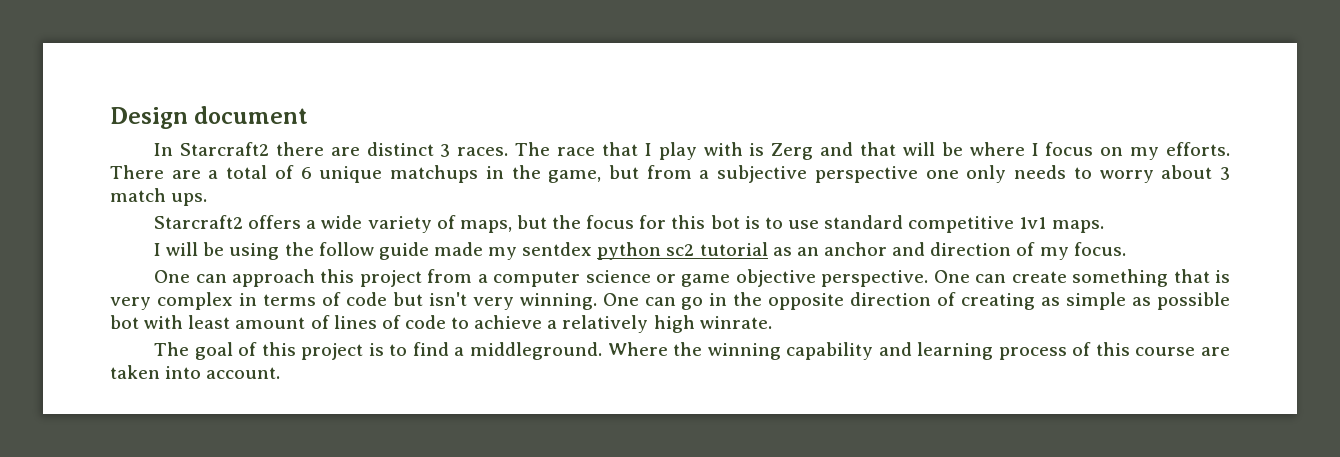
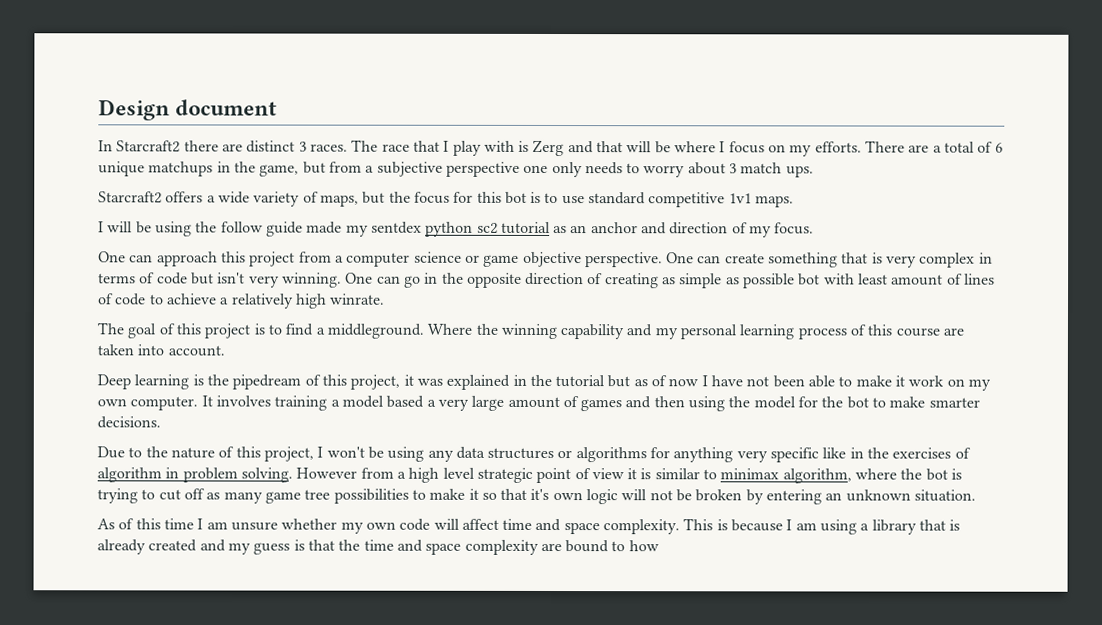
(912, 349) none -> [654,324,738,340] my personal
(281, 373) none -> [97,374,991,391] [97,395,980,412] [97,416,161,429] [97,446,971,463] [97,467,963,484] [97,488,977,505] [97,518,961,535] [97,539,659,555] // Deep learning is the pipedream of this project, it was explained in the tutorial but as of now I have not been able to make it work on my own computer. It involves training a model based a very large amount of games and then using the model for the bot to make smarter decisions. // Due to the nature of this project, I won't be using any data structures or algorithms for anything very specific like in the exercises of algorithm in problem solving. However from a high level strategic point of view it is similar to minimax algorithm, where the bot is trying to cut off as many game tree possibilities to make it so that it's own logic will not be broken by entering an unknown situation. // As of this time I am unsure whether my own code will affect time and space complexity. This is because I am using a library that is already created and my guess is that the time and space complexity are bound to how

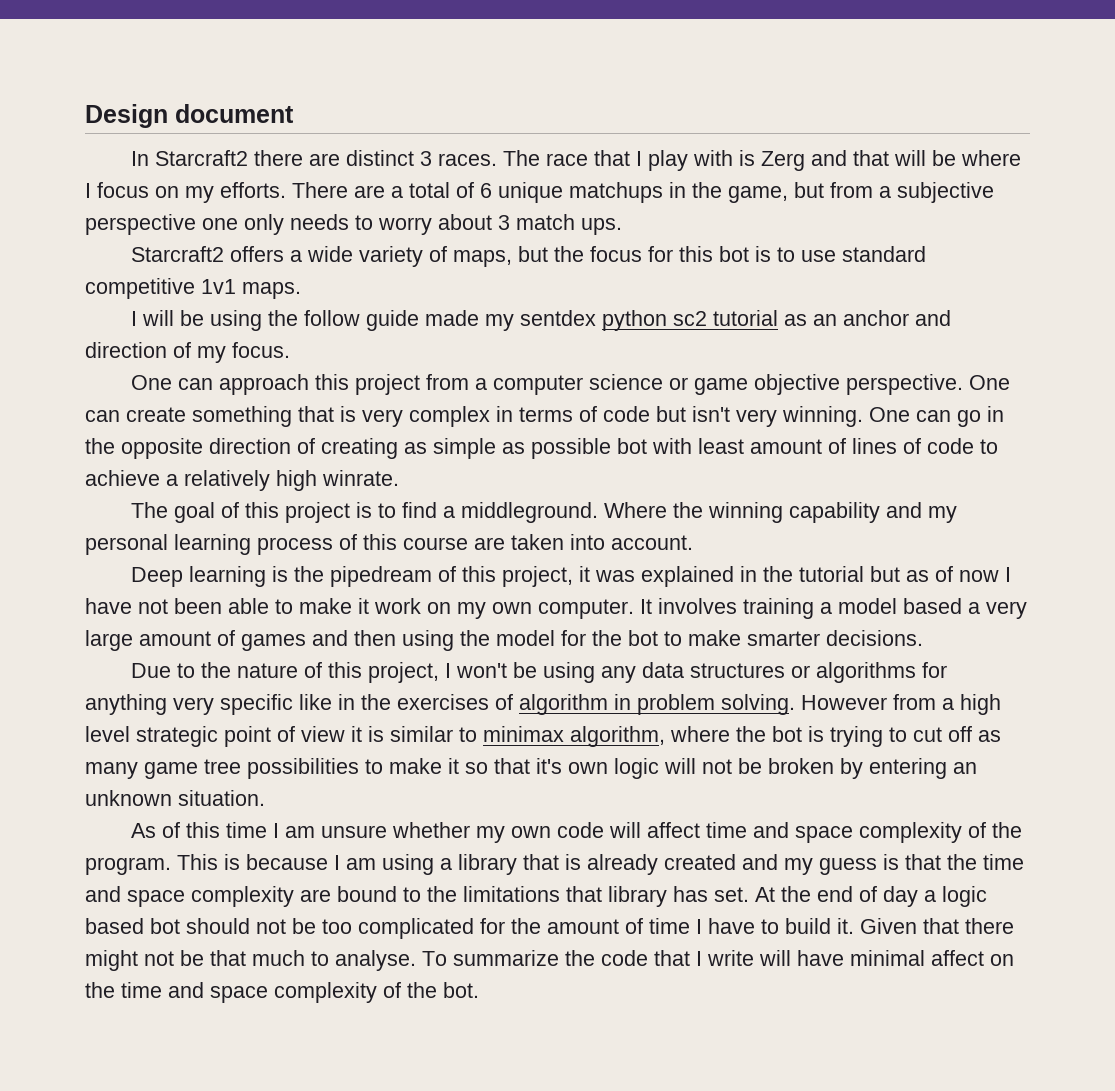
[603,519,681,535] complexity. -> [858,822,1022,843] [85,857,171,875] complexity of the program.
[628,540,659,552] how -> [427,886,987,907] [85,918,1014,939] [85,950,1014,971] [85,982,479,1003] the limitations that library has set. At the end of day a logic based bot should not be too complicated for the amount of time I have to build it. Given that there might not be that much to analyse. To summarize the code that I write will have minimal affect on the time and space complexity of the bot.

